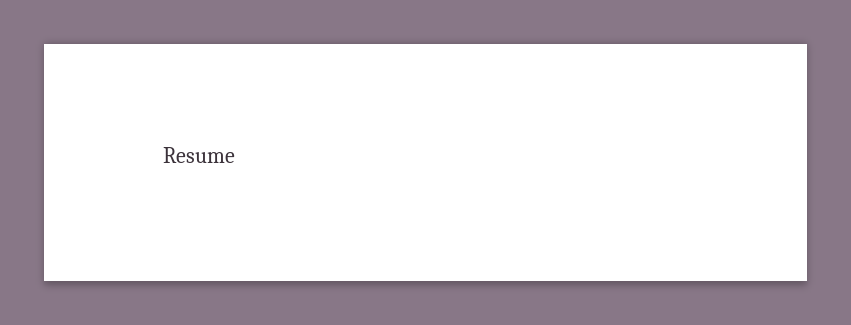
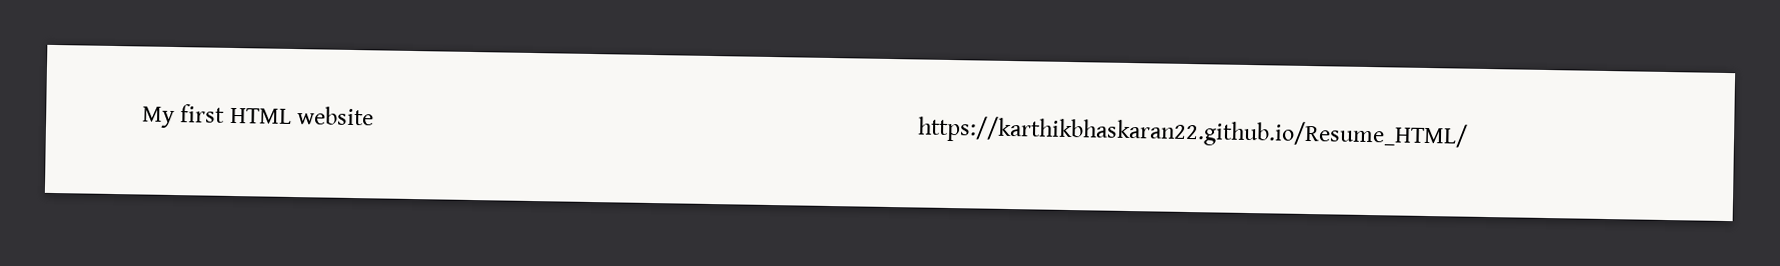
[163,147,235,163] Resume -> [141,104,1468,150] My first HTML website https://karthikbhaskaran22.github.io/Resume_HTML/

